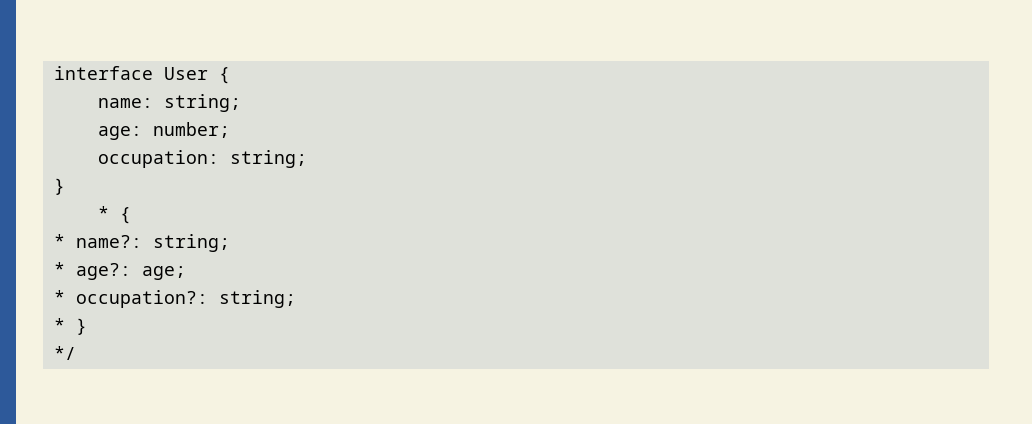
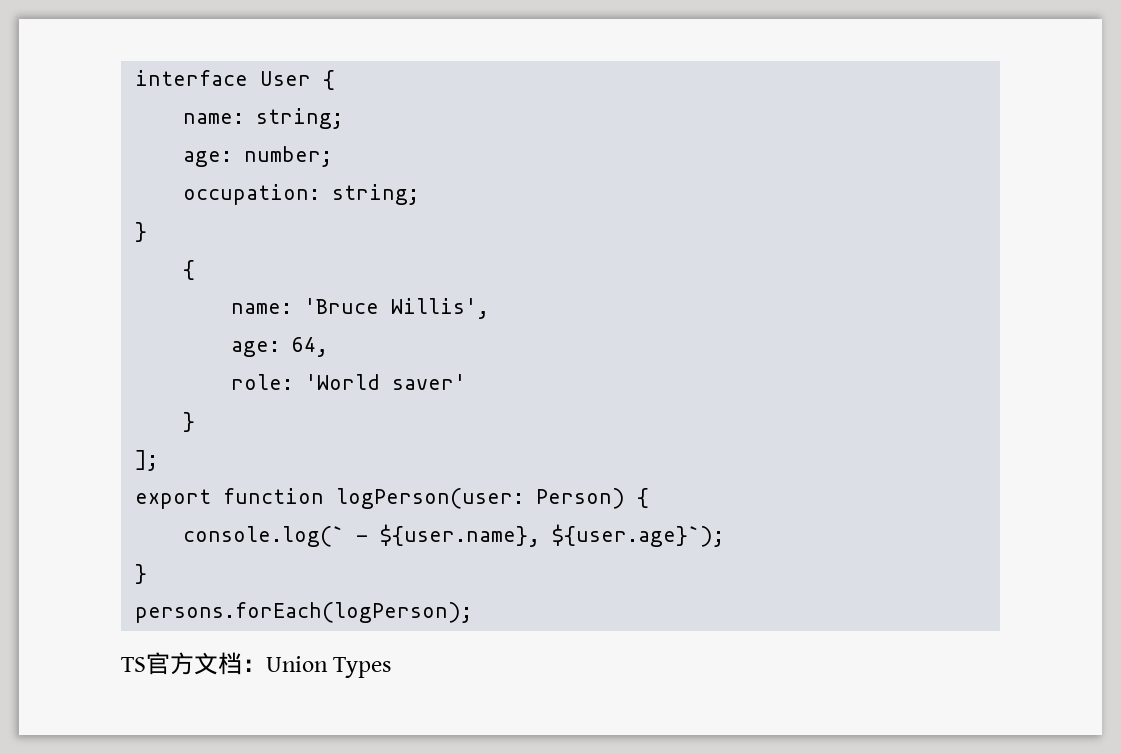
[98,206,132,224] [54,234,231,252] [54,262,187,280] [54,290,297,308] [54,318,88,335] [54,346,77,360] * { // * name?: string; // * age?: age; // * occupation?: string; // * } // */ -> [183,260,196,280] [231,298,490,319] [231,337,329,357] [231,374,467,390] [183,412,196,432] [135,450,159,471] [135,488,650,509] [183,524,725,547] [135,564,148,584] [135,602,473,623] [121,652,393,678] { // name: 'Bruce Willis', // age: 64, // role: 'World saver' // } // ]; // export function logPerson(user: Person) { // console.log(` - ${user.name}, ${user.age}`); // } // persons.forEach(logPerson); // TS官方文档：Union Types

